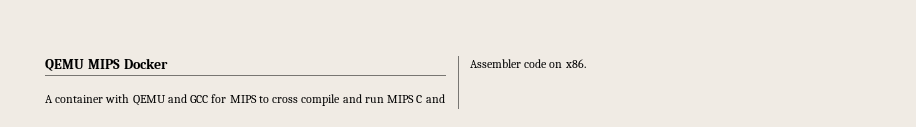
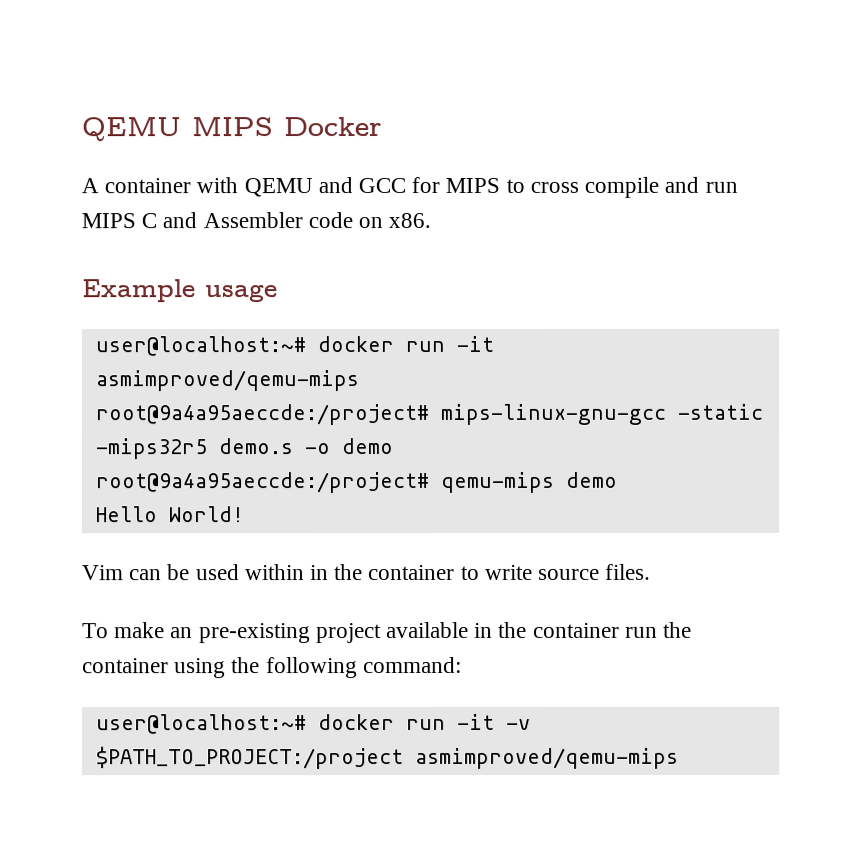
(586, 63) none -> [81,279,277,303] [94,335,494,357] [94,370,359,392] [94,403,763,426] [95,438,394,460] [95,471,618,494] [95,506,245,523] [82,563,652,581] [82,621,693,644] [82,656,462,679] [95,713,531,735] [95,746,679,770] // Example usage // user@localhost:~# docker run -it asmimproved/qemu-mips // root@9a4a95aeccde:/project# mips-linux-gnu-gcc -static -mips32r5 demo.s -o demo // root@9a4a95aeccde:/project# qemu-mips demo // Hello World! // Vim can be used within in the container to write source files. // To make an pre-existing project available in the container run the container using the following command: // user@localhost:~# docker run -it -v $PATH_TO_PROJECT:/project asmimproved/qemu-mips

